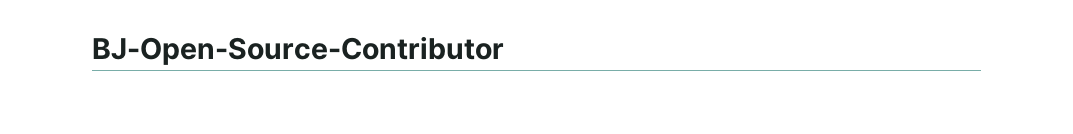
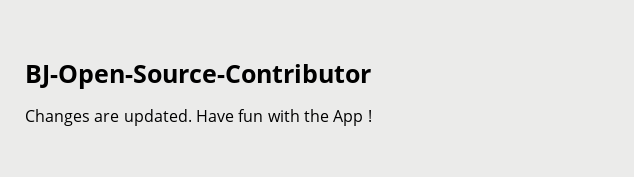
(504, 50) none -> [25,109,372,126] // Changes are updated. Have fun with the App !

